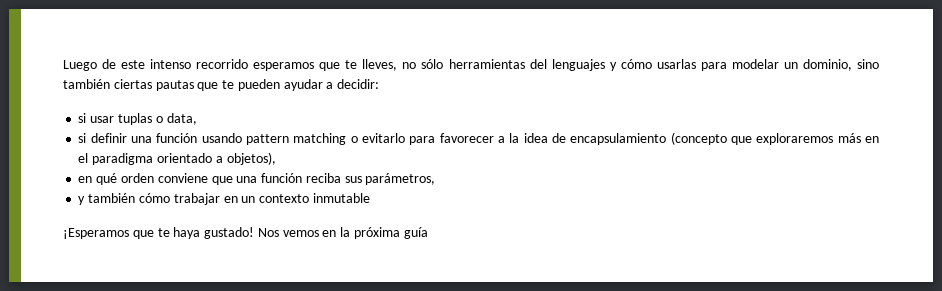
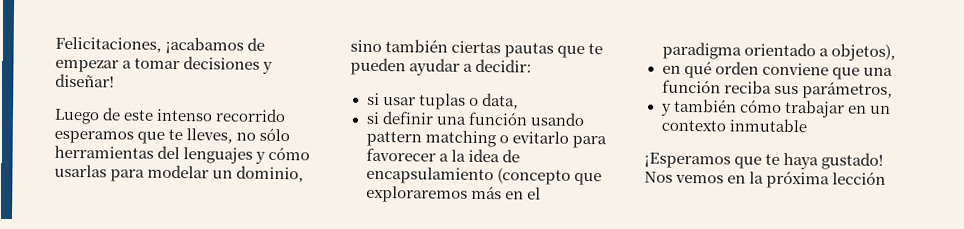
(63, 65) none -> [55,36,266,55] [55,56,274,74] [55,73,115,88] Felicitaciones, ¡acabamos de empezar a tomar decisiones y diseñar! //
[403,227,428,239] guía -> [832,171,887,185] lección

